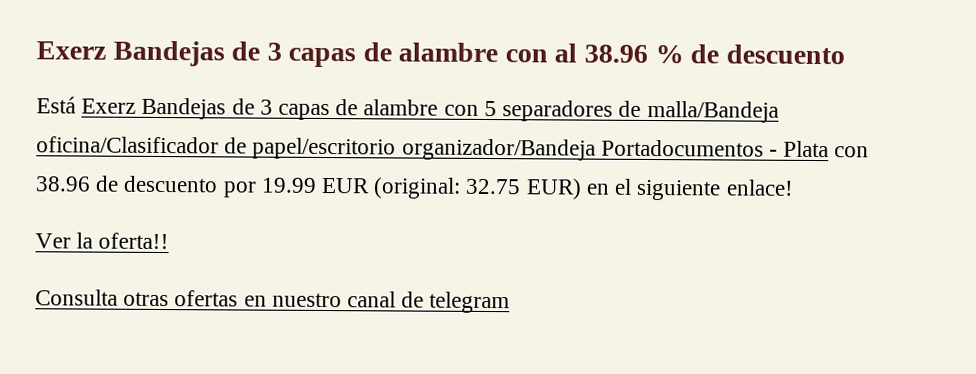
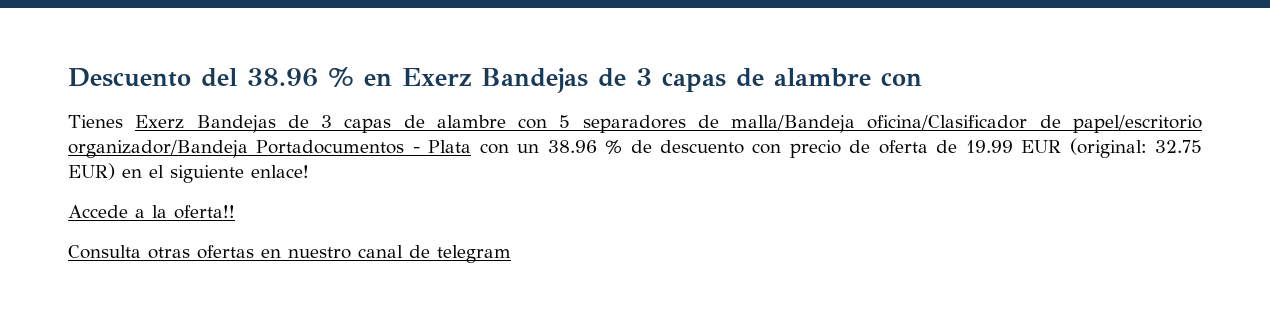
[36,40,845,68] [36,96,76,114] Exerz Bandejas de 3 capas de alambre con al 38.96 % de descuento // Está -> [68,67,922,93] [68,115,123,128] Descuento del 38.96 % en Exerz Bandejas de 3 capas de alambre con // Tienes
[35,175,257,198] 38.96 de descuento por -> [517,140,958,158] un 38.96 % de descuento con precio de oferta de
[35,233,71,249] Ver -> [68,205,145,218] Accede a

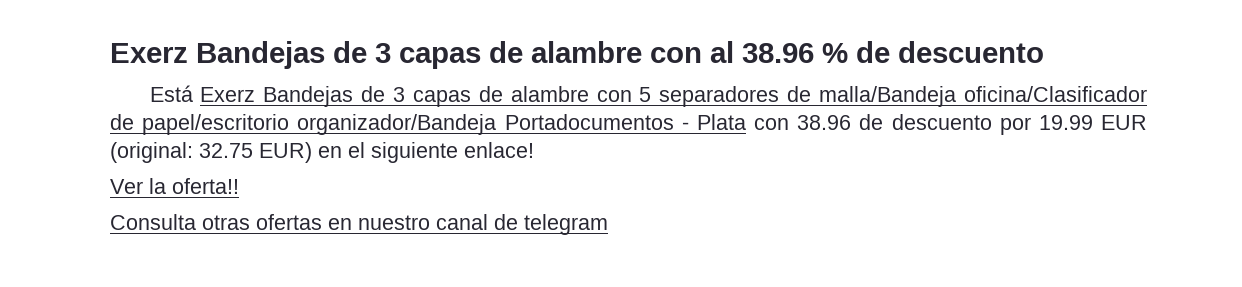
[68,67,922,93] [68,115,123,128] Descuento del 38.96 % en Exerz Bandejas de 3 capas de alambre con // Tienes -> [110,41,1044,69] [149,85,193,102] Exerz Bandejas de 3 capas de alambre con al 38.96 % de descuento // Está
[517,140,958,158] un 38.96 % de descuento con precio de oferta de -> [797,114,1031,135] 38.96 de descuento por
[68,205,145,218] Accede a -> [110,179,143,194] Ver

